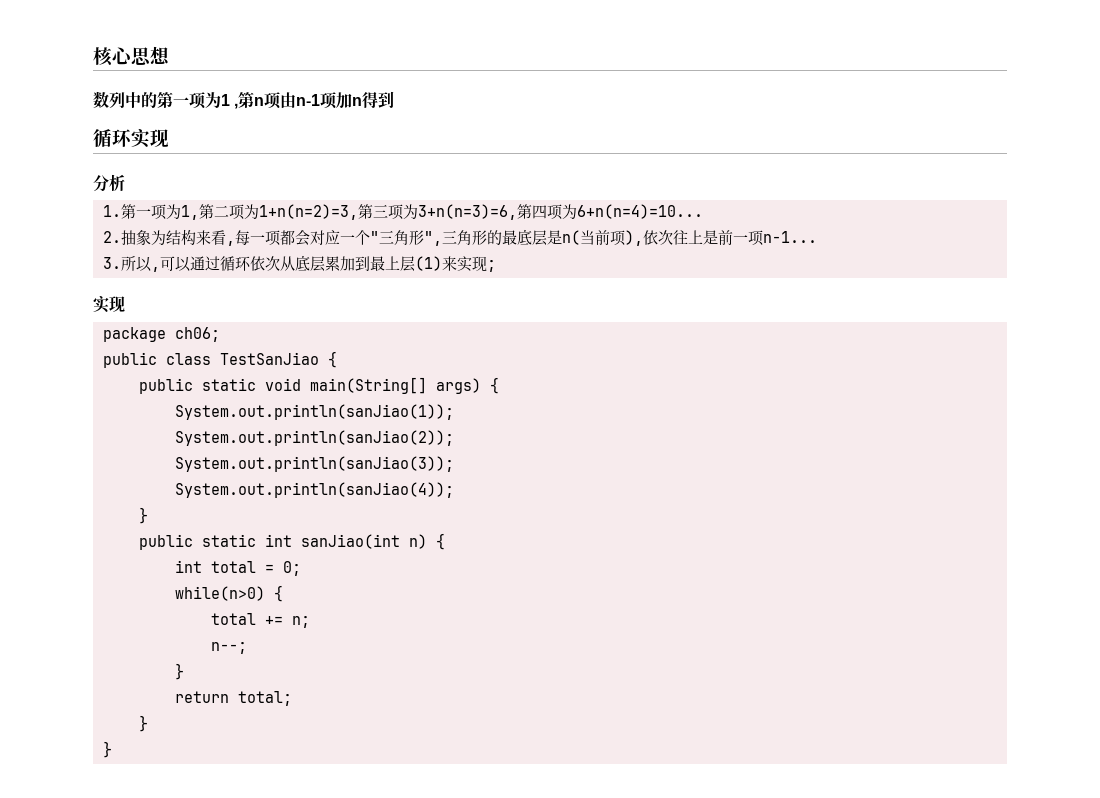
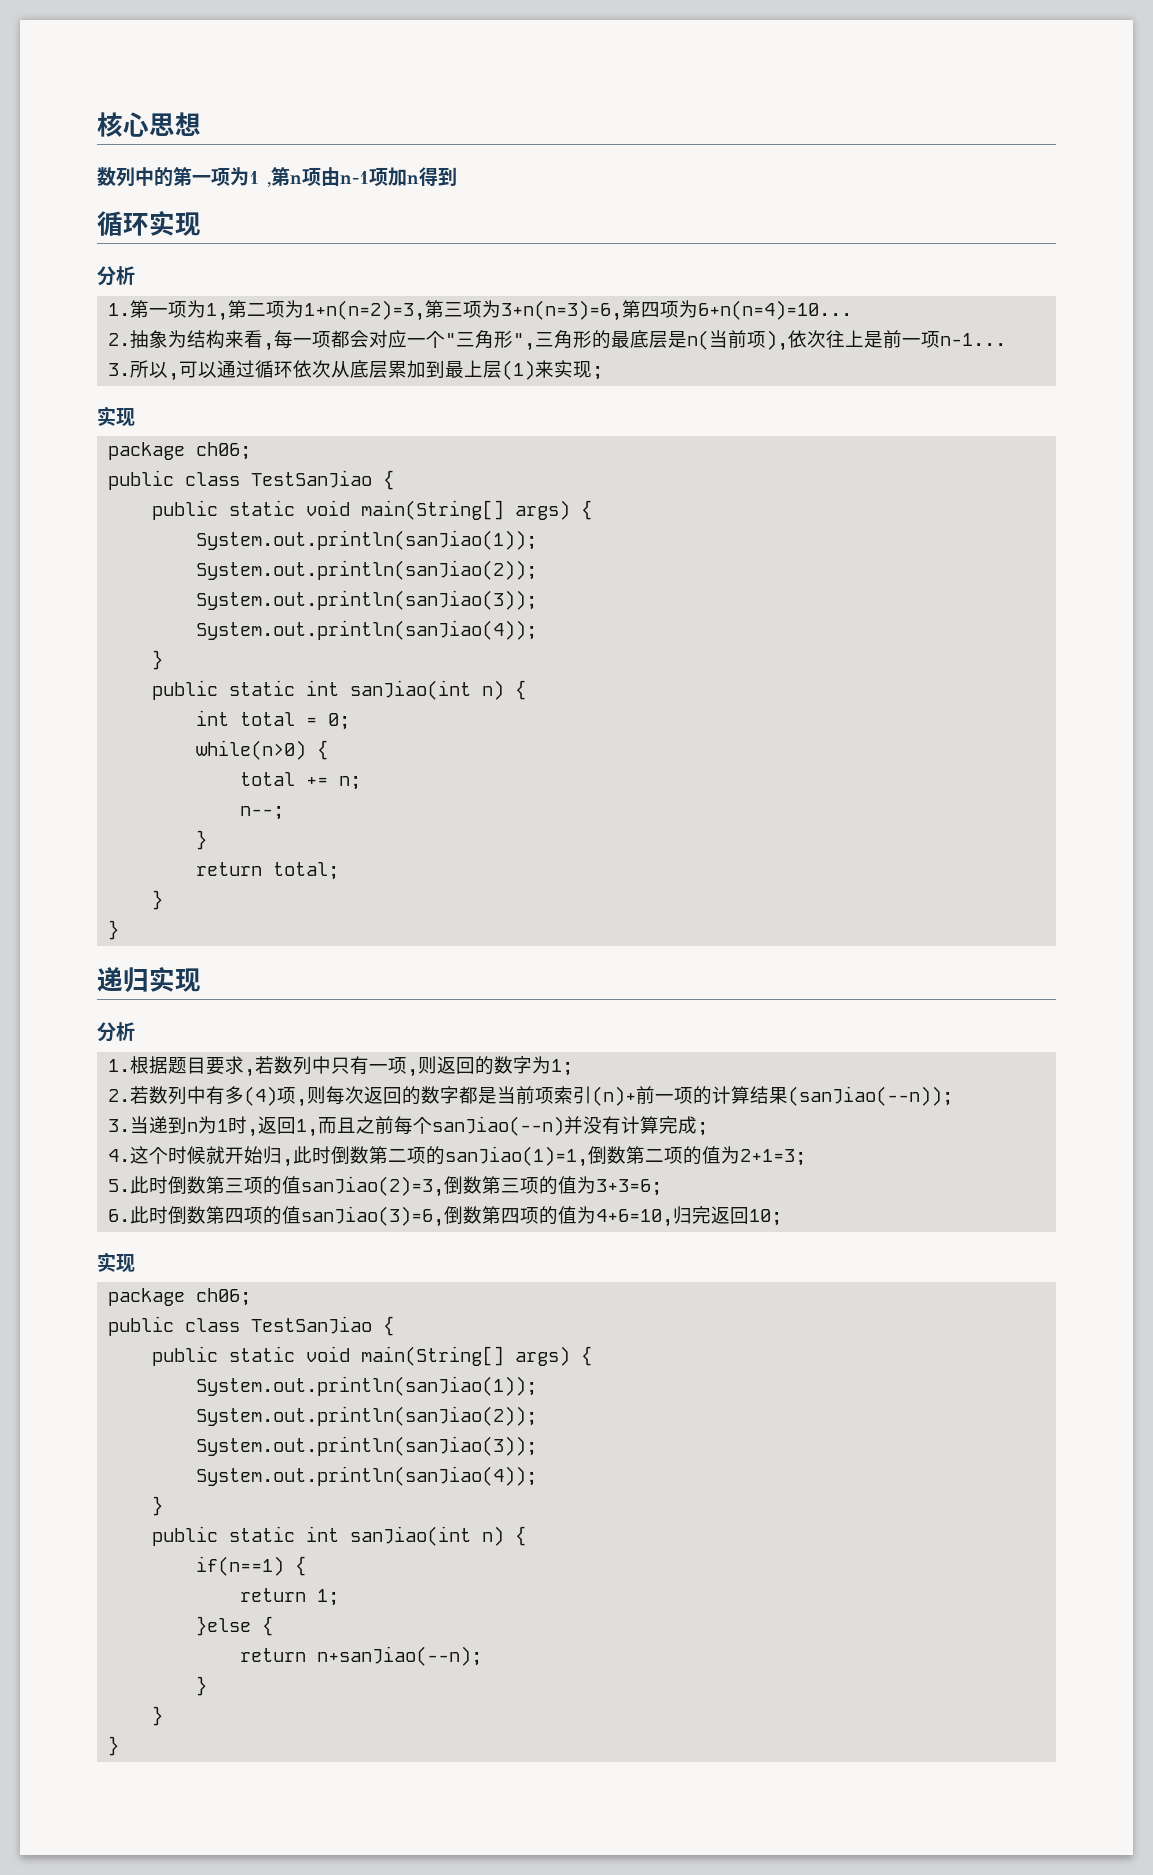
(113, 749) none -> [97,967,201,993] [97,1022,135,1042] [108,1056,574,1077] [108,1086,954,1107] [108,1116,709,1137] [108,1146,807,1167] [108,1176,663,1197] [108,1206,783,1227] [97,1252,135,1273] [108,1288,252,1306] [108,1316,395,1336] [152,1346,593,1366] [196,1376,538,1396] [196,1406,538,1426] [196,1436,538,1456] [196,1466,538,1486] [152,1496,164,1516] [152,1526,527,1546] [196,1556,307,1576] [240,1588,340,1606] [196,1616,274,1636] [240,1646,483,1666] [196,1676,208,1696] [152,1706,164,1726] [108,1736,120,1756] // 递归实现 // 分析 // 1.根据题目要求,若数列中只有一项,则返回的数字为1; // 2.若数列中有多(4)项,则每次返回的数字都是当前项索引(n)+前一项的计算结果(sanJiao(--n)); // 3.当递到n为1时,返回1,而且之前每个sanJiao(--n)并没有计算完成; // 4.这个时候就开始归,此时倒数第二项的sanJiao(1)=1,倒数第二项的值为2+1=3; // 5.此时倒数第三项的值sanJiao(2)=3,倒数第三项的值为3+3=6; // 6.此时倒数第四项的值sanJiao(3)=6,倒数第四项的值为4+6=10,归完返回10; // 实现 // package ch06; // public class TestSanJiao { // public static void main(String[] args) { // System.out.println(sanJiao(1)); // System.out.println(sanJiao(2)); // System.out.println(sanJiao(3)); // System.out.println(sanJiao(4)); // } // public static int sanJiao(int n) { // if(n==1) { // return 1; // }else { // return n+sanJiao(--n); // } // } // }

